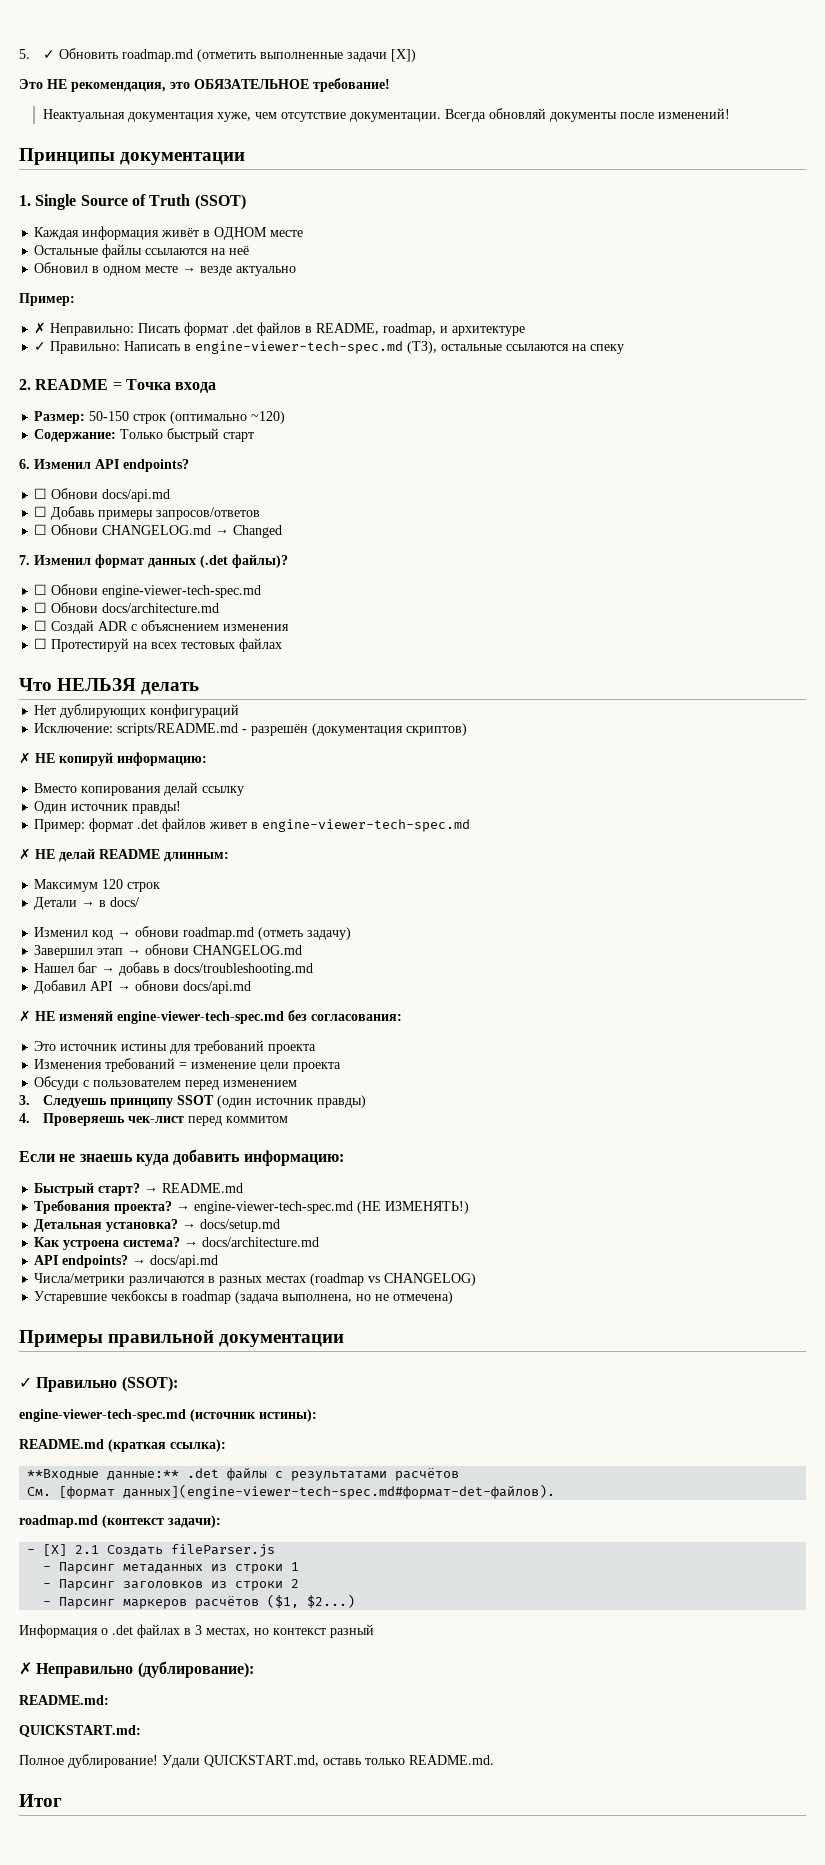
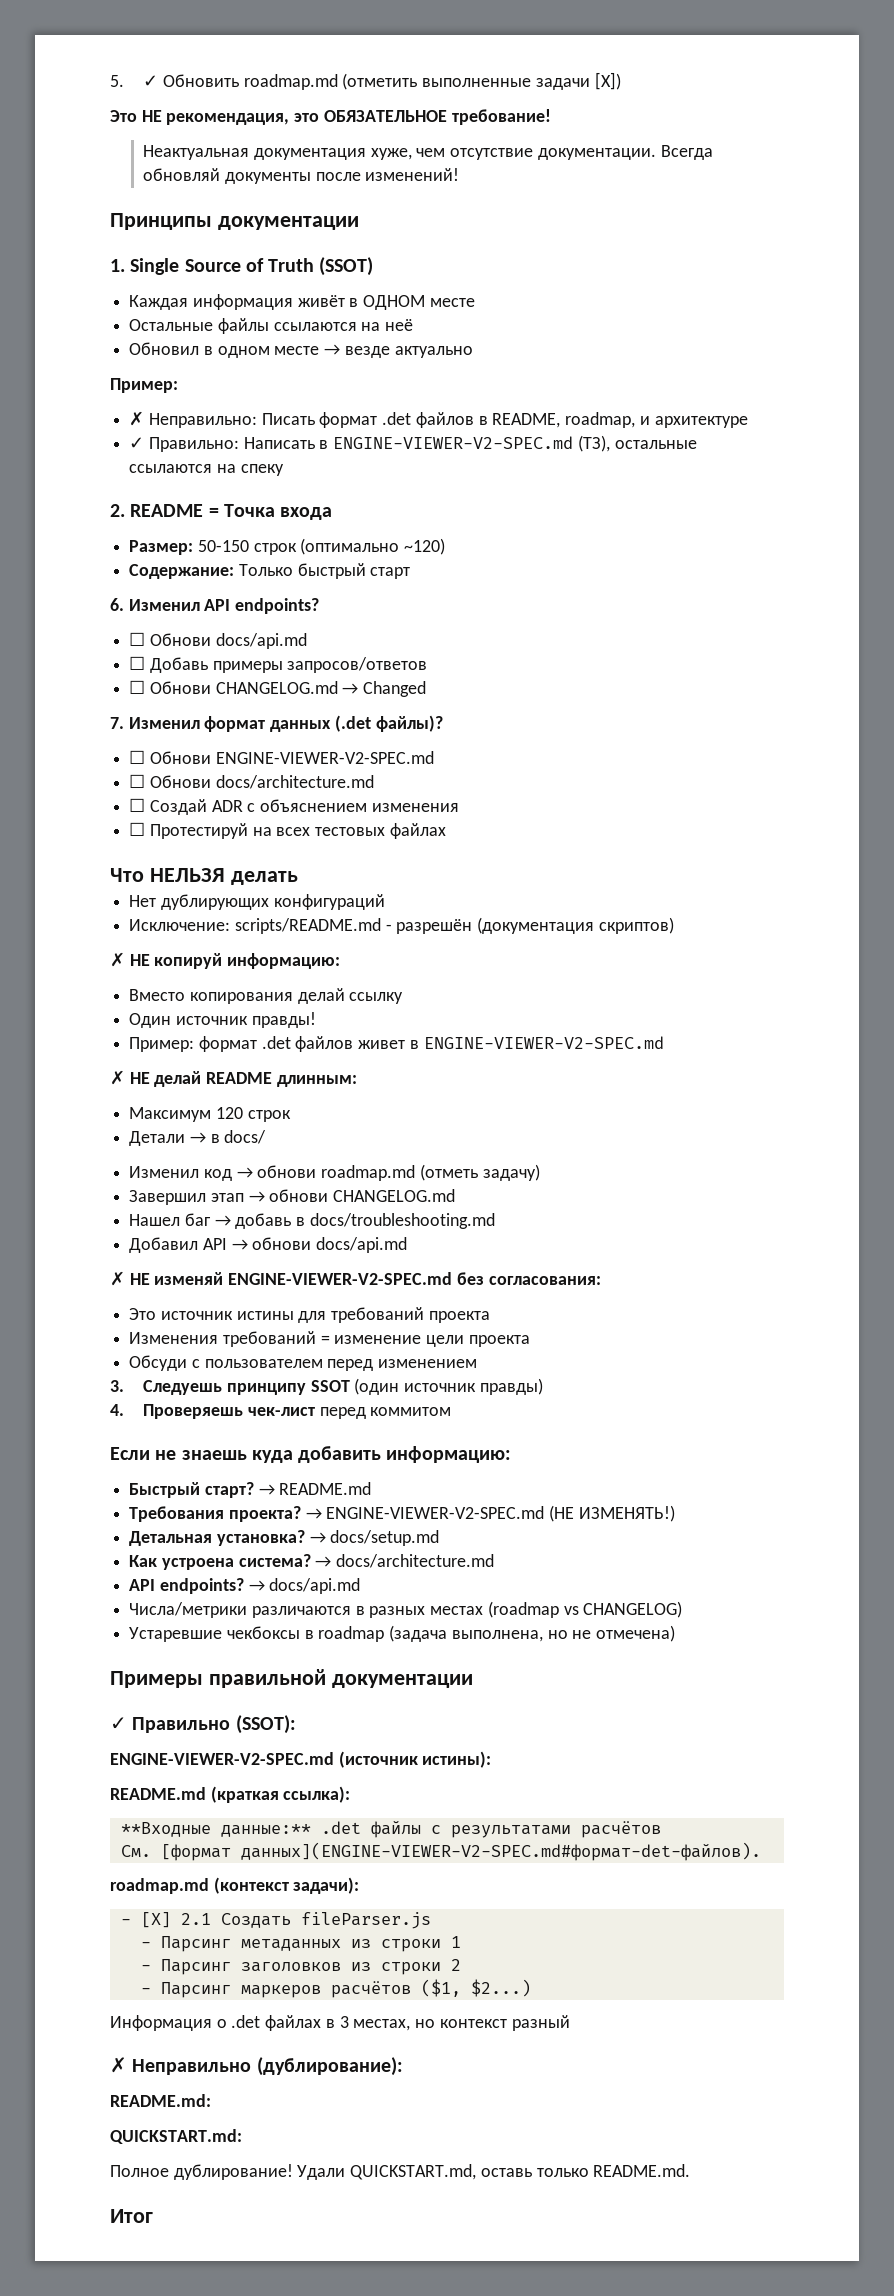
[195,341,404,354] engine-viewer-tech-spec.md -> [333,436,574,449] ENGINE-VIEWER-V2-SPEC.md
[102,585,262,598] engine-viewer-tech-spec.md -> [215,751,434,764] ENGINE-VIEWER-V2-SPEC.md
[262,819,471,832] engine-viewer-tech-spec.md -> [423,1036,664,1049] ENGINE-VIEWER-V2-SPEC.md
[117,1011,284,1024] engine-viewer-tech-spec.md -> [228,1272,453,1285] ENGINE-VIEWER-V2-SPEC.md
[194,1201,354,1214] engine-viewer-tech-spec.md -> [326,1506,545,1519] ENGINE-VIEWER-V2-SPEC.md
[19,1409,186,1422] engine-viewer-tech-spec.md -> [110,1752,334,1765] ENGINE-VIEWER-V2-SPEC.md
[123,1484,556,1499] данных](engine-viewer-tech-spec.md#формат-det-файлов). -> [240,1842,761,1861] данных](ENGINE-VIEWER-V2-SPEC.md#формат-det-файлов).

